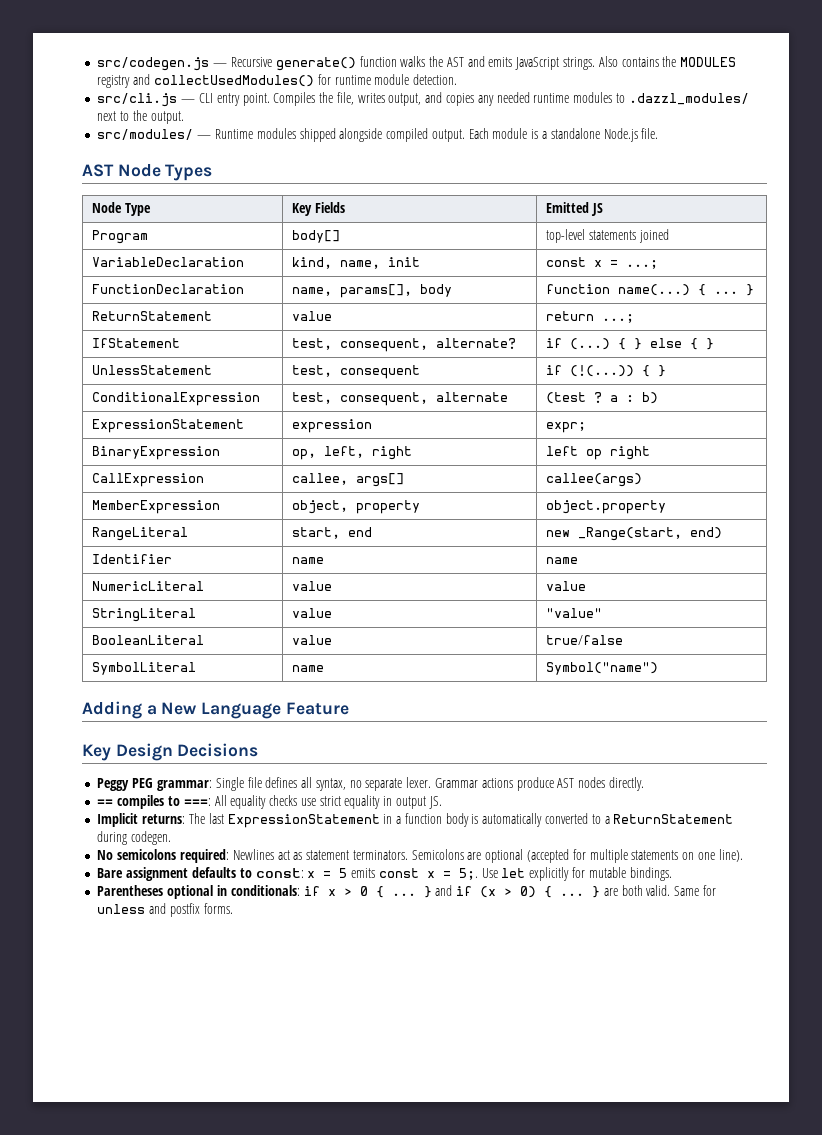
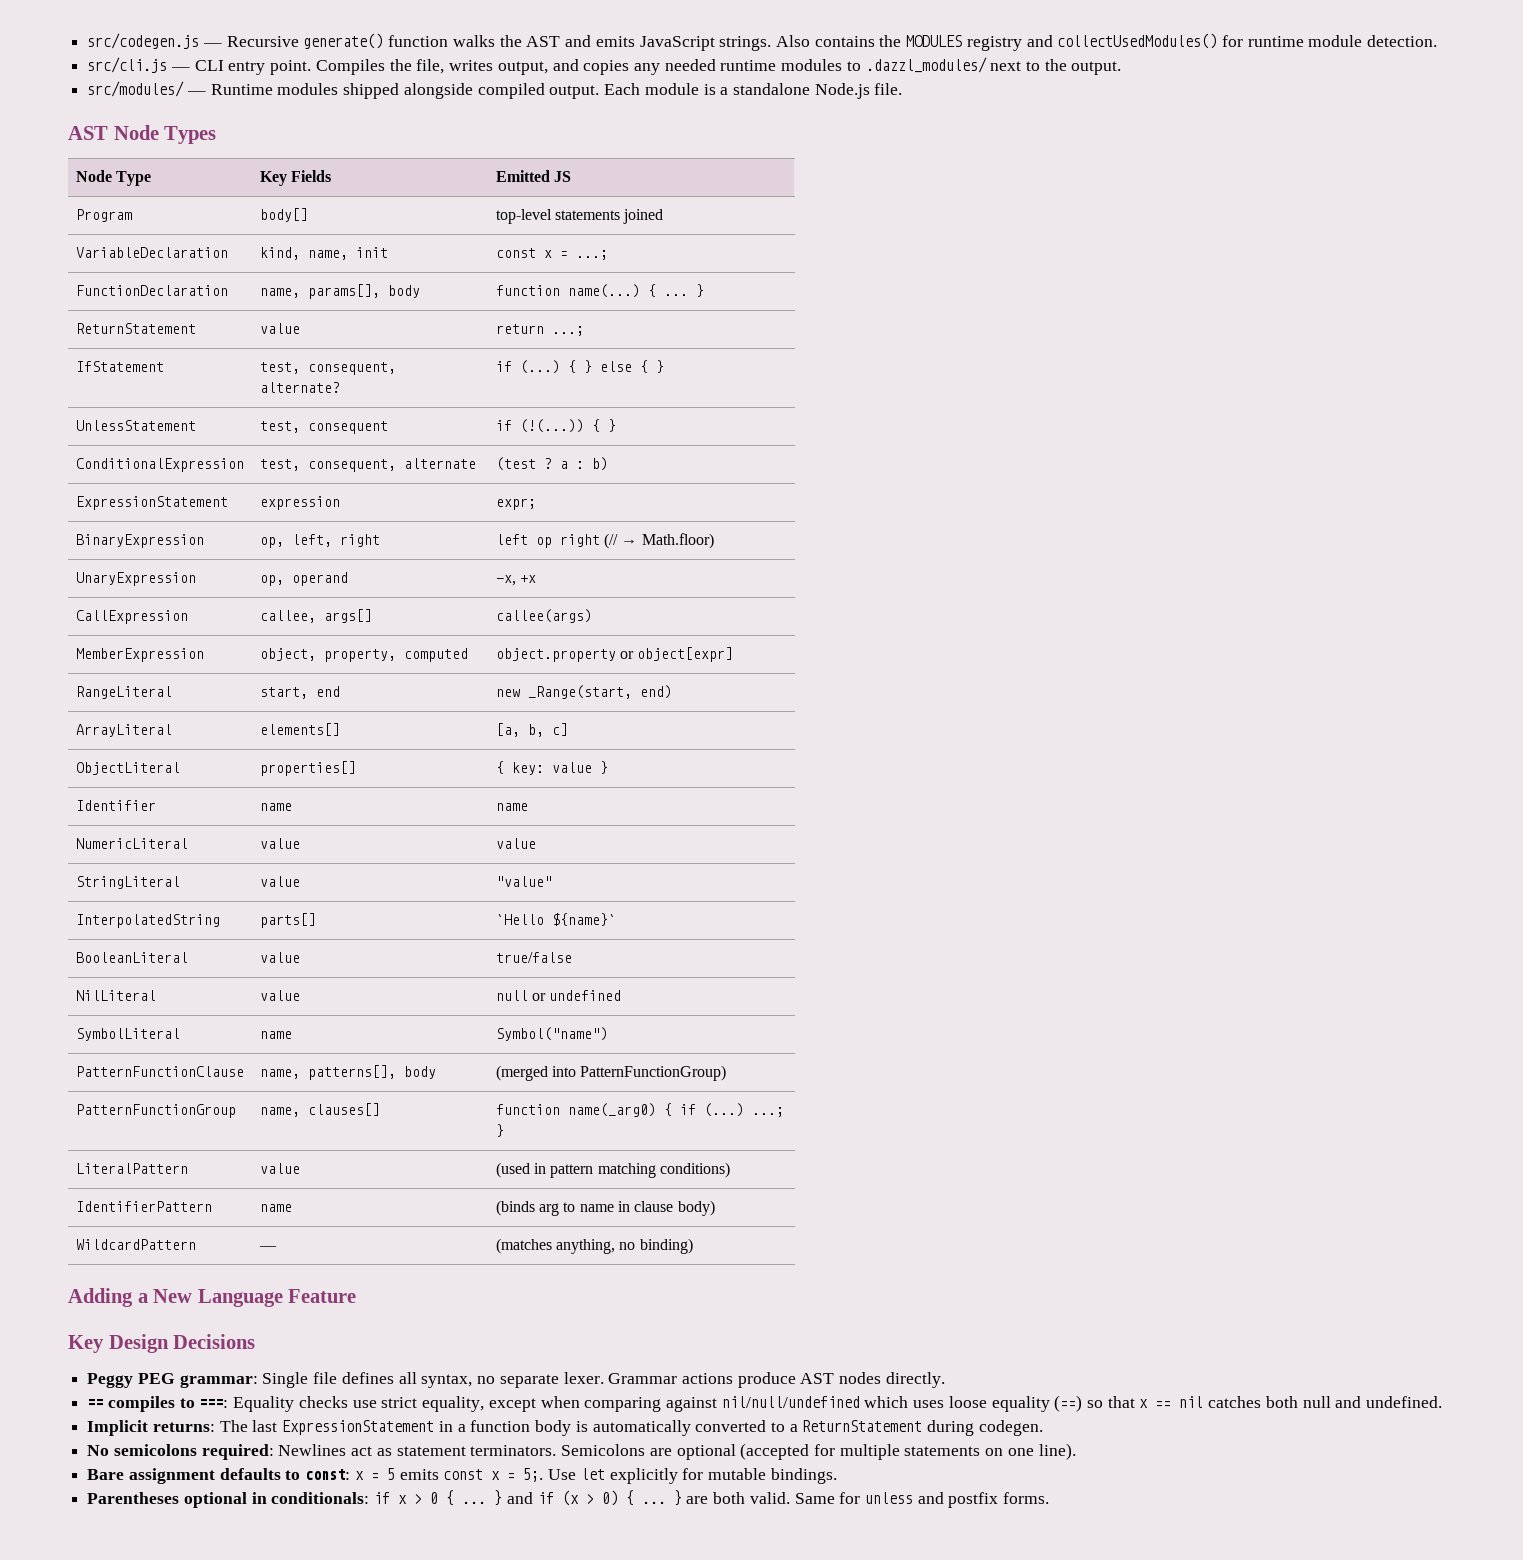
(651, 453) none -> [604,533,714,549] [75,572,196,586] [259,572,348,586] [495,575,537,586] (// → Math.floor) // UnaryExpression | op, operand | -x, +x
[356,500,421,514] property -> [323,648,468,662] property, computed
(667, 507) none -> [620,647,734,662] or object[expr]
(723, 533) none -> [75,724,172,737] [259,723,340,736] [495,723,568,737] [75,762,180,775] [259,761,356,776] [495,761,608,775] // ArrayLiteral | elements[] | [a, b, c] // ObjectLiteral | properties[] | { key: value }
(603, 613) none -> [75,914,220,928] [259,913,316,928] [495,913,616,926] // InterpolatedString | parts[] | `Hello ${name}`
[92,662,197,675] [292,665,325,672] [546,662,659,675] SymbolLiteral | name | Symbol("name") -> [75,990,156,1001] [259,990,300,1001] [495,990,622,1001] [75,1028,180,1041] [259,1031,292,1039] [495,1027,608,1041] [75,1066,244,1077] [259,1065,436,1080] [495,1065,727,1081] [75,1104,236,1118] [259,1103,380,1117] [495,1103,784,1117] [495,1124,504,1137] [75,1163,188,1174] [259,1163,300,1174] [495,1162,730,1178] [75,1201,212,1212] [259,1204,292,1212] [495,1200,715,1216] [75,1239,196,1250] [258,1246,277,1250] [495,1238,693,1254] NilLiteral | value | null or undefined // SymbolLiteral | name | Symbol("name") // PatternFunctionClause | name, patterns[], body | (merged into PatternFunctionGroup) // PatternFunctionGroup | name, clauses[] | function name(_arg0) { if (...) ...; } // LiteralPattern | value | (used in pattern matching conditions) // IdentifierPattern | name | (binds arg to name in clause body) // WildcardPattern | — | (matches anything, no binding)
[214,795,267,809] All equality -> [233,1396,295,1412] Equality
[344,795,442,809] equality in output JS. -> [422,1395,1443,1412] equality, except when comparing against nil/null/undefined which uses loose equality (==) so that x == nil catches both null and undefined.

